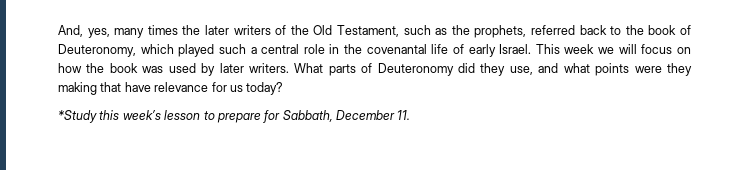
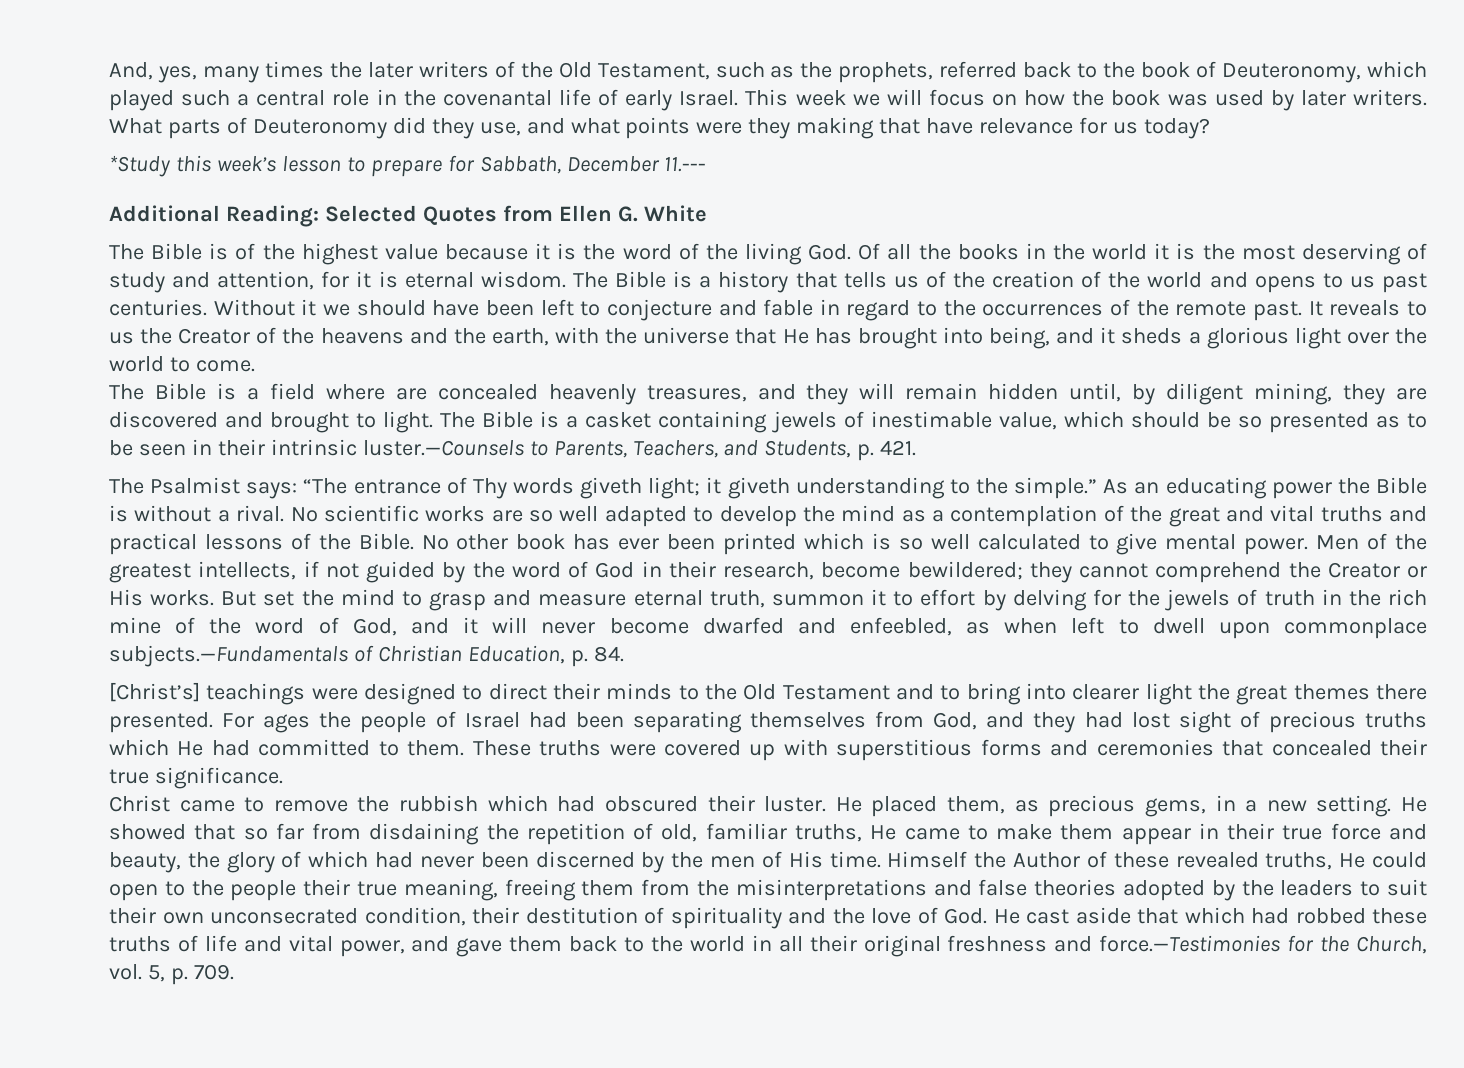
[397,110,411,120] 11. -> [664,157,707,172] [109,205,707,227] [109,243,1427,265] [109,271,1427,293] [109,299,1428,321] [109,327,1427,349] [109,356,255,372] [109,383,1428,405] [109,411,1427,433] [109,439,917,461] [109,477,1427,499] [109,505,1427,527] [109,533,1428,555] [109,561,1427,583] [109,589,1428,611] [109,617,1427,639] [109,645,624,667] [109,682,1427,705] [109,711,1427,733] [109,739,1427,761] [109,767,283,789] [109,795,1428,817] [109,823,1427,845] [109,851,1428,873] [109,879,1427,901] [109,907,1427,929] [109,935,1427,957] [109,964,234,985] 11.--- // Additional Reading: Selected Quotes from Ellen G. White // The Bible is of the highest value because it is the word of the living God. Of all the books in the world it is the most deserving of study and attention, for it is eternal wisdom. The Bible is a history that tells us of the creation of the world and opens to us past centuries. Without it we should have been left to conjecture and fable in regard to the occurrences of the remote past. It reveals to us the Creator of the heavens and the earth, with the universe that He has brought into being, and it sheds a glorious light over the world to come. // The Bible is a field where are concealed heavenly treasures, and they will remain hidden until, by diligent mining, they are discovered and brought to light. The Bible is a casket containing jewels of inestimable value, which should be so presented as to be seen in their intrinsic luster.—Counsels to Parents, Teachers, and Students, p. 421. // The Psalmist says: “The entrance of Thy words giveth light; it giveth understanding to the simple.” As an educating power the Bible is without a rival. No scientific works are so well adapted to develop the mind as a contemplation of the great and vital truths and practical lessons of the Bible. No other book has ever been printed which is so well calculated to give mental power. Men of the greatest intellects, if not guided by the word of God in their research, become bewildered; they cannot comprehend the Creator or His works. But set the mind to grasp and measure eternal truth, summon it to effort by delving for the jewels of truth in the rich mine of the word of God, and it will never become dwarfed and enfeebled, as when left to dwell upon commonplace subjects.—Fundamentals of Christian Education, p. 84. // [Christ’s] teachings were designed to direct their minds to the Old Testament and to bring into clearer light the great themes there presented. For ages the people of Israel had been separating themselves from God, and they had lost sight of precious truths which He had committed to them. These truths were covered up with superstitious forms and ceremonies that concealed their true significance. // Christ came to remove the rubbish which had obscured their luster. He placed them, as precious gems, in a new setting. He showed that so far from disdaining the repetition of old, familiar truths, He came to make them appear in their true force and beauty, the glory of which had never been discerned by the men of His time. Himself the Author of these revealed truths, He could open to the people their true meaning, freeing them from the misinterpretations and false theories adopted by the leaders to suit their own unconsecrated condition, their destitution of spirituality and the love of God. He cast aside that which had robbed these truths of life and vital power, and gave them back to the world in all their original freshness and force.—Testimonies for the Church, vol. 5, p. 709.

